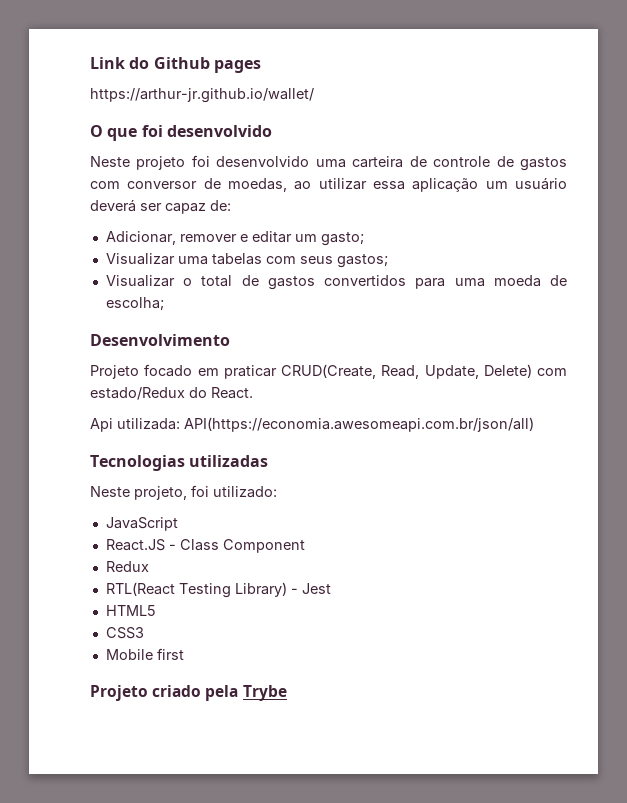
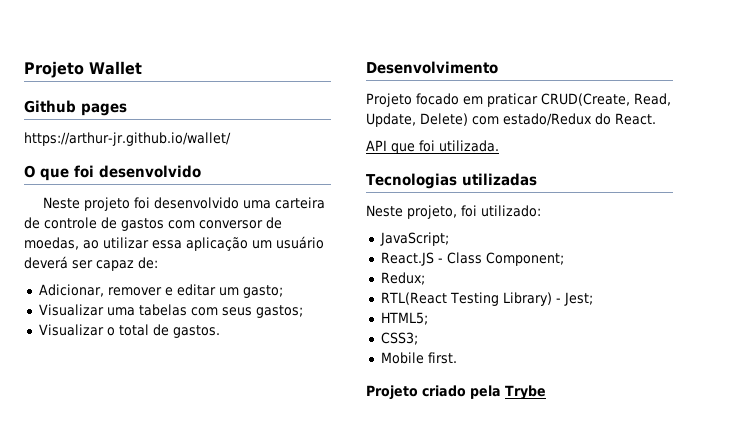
[90,57,150,69] Link do -> [24,61,142,78] Projeto Wallet //
[267,275,567,290] [105,297,164,311] gastos convertidos para uma moeda de escolha; -> [172,325,220,338] gastos.
[90,417,534,432] Api utilizada: API(https://economia.awesomeapi.com.br/json/all) -> [366,140,499,154] API que foi utilizada.
[105,517,178,531] JavaScript -> [379,232,449,246] JavaScript;
[222,539,305,553] [105,561,149,572] Component // Redux -> [485,252,564,266] [380,272,425,285] Component; // Redux;
[301,583,331,594] [105,605,156,616] [105,627,144,639] Jest // HTML5 // CSS3 -> [563,292,593,306] [380,312,428,325] [380,332,418,345] Jest; // HTML5; // CSS3;
[156,648,184,660] first -> [427,352,457,364] first.

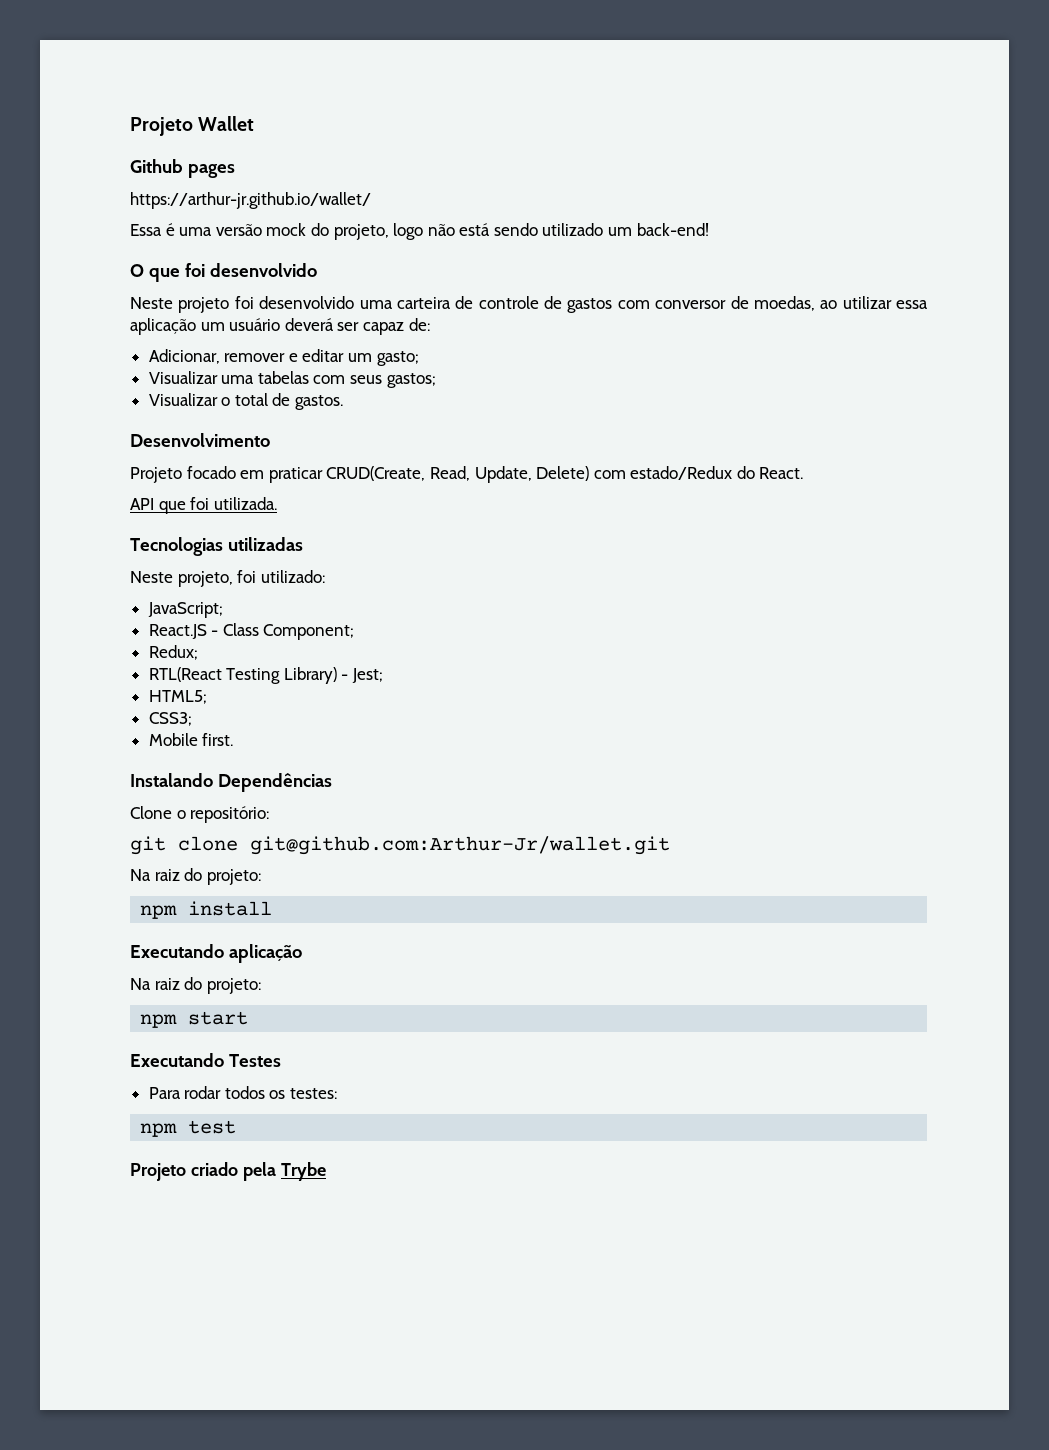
(231, 139) none -> [130,223,709,240] // Essa é uma versão mock do projeto, logo não está sendo utilizado um back-end!
(457, 358) none -> [130,773,332,792] [130,806,270,823] [130,836,670,855] [130,868,261,885] [140,901,273,919] [130,944,302,963] [130,977,261,994] [140,1011,249,1028] [130,1053,281,1067] [148,1086,338,1099] [140,1120,237,1137] // Instalando Dependências // Clone o repositório: // git clone git@github.com:Arthur-Jr/wallet.git // Na raiz do projeto: // npm install // Executando aplicação // Na raiz do projeto: // npm start // Executando Testes // Para rodar todos os testes: // npm test

